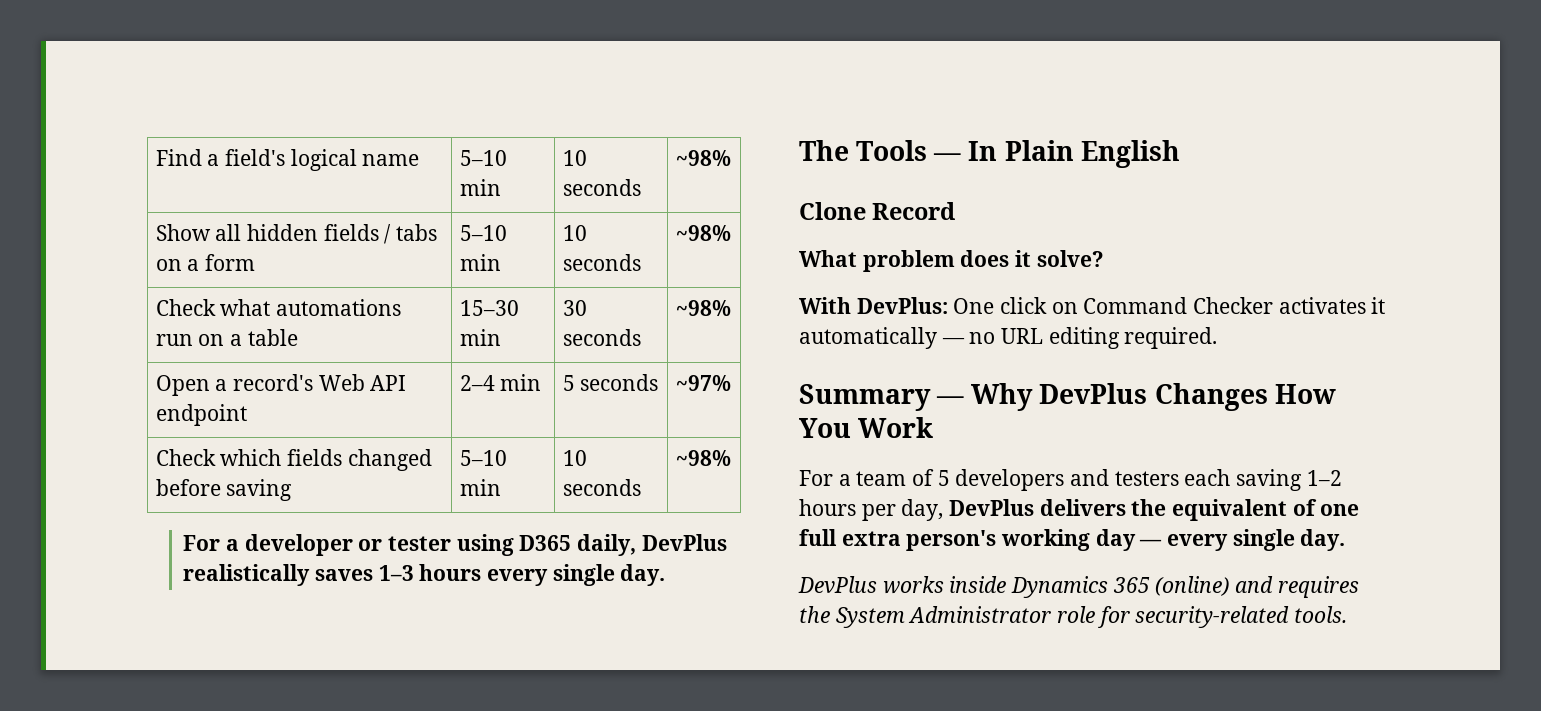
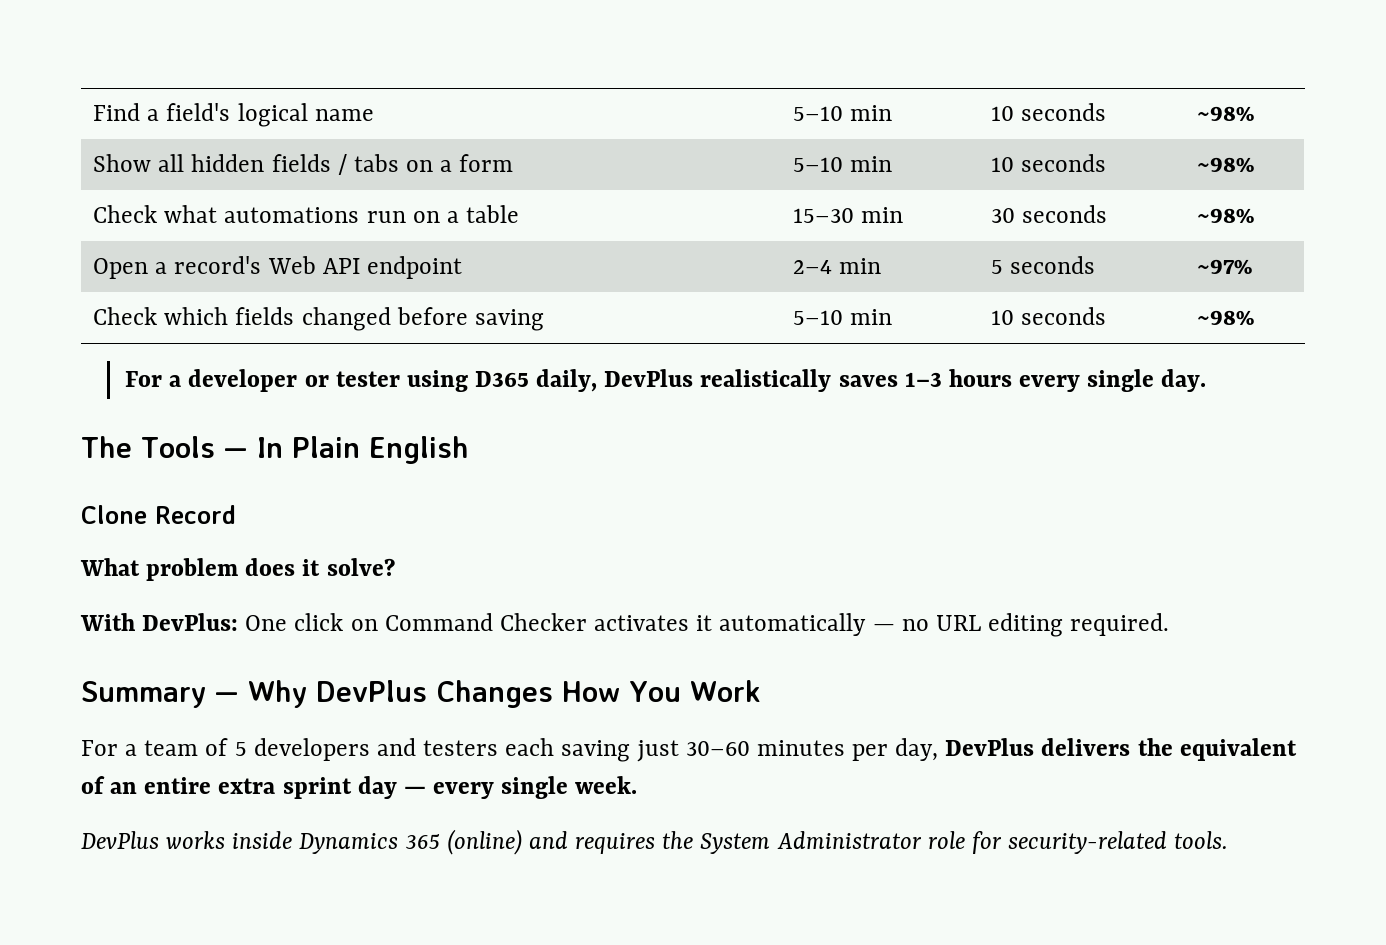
[1306,470,1342,486] [799,499,856,516] 1–2 hours -> [636,740,845,762] just 30–60 minutes
[1320,504,1360,516] [799,529,1091,551] one full extra person's working -> [110,777,352,799] an entire extra sprint
[1300,529,1346,551] day. -> [575,776,638,794] week.

